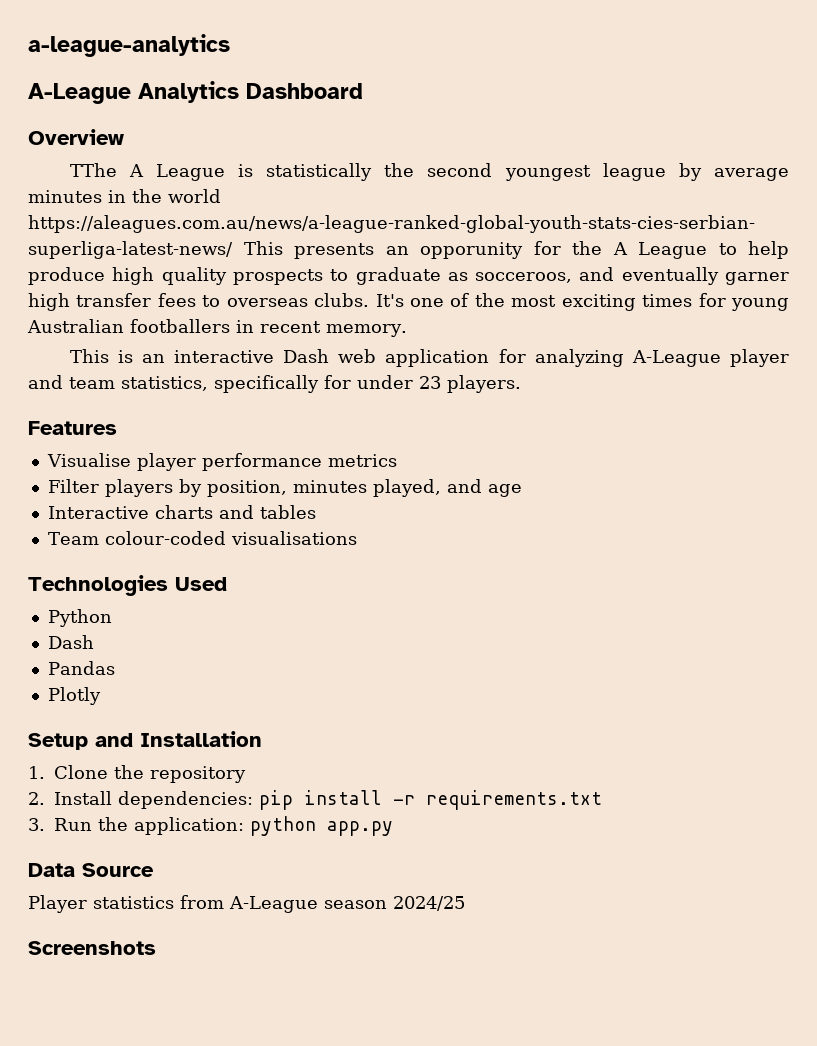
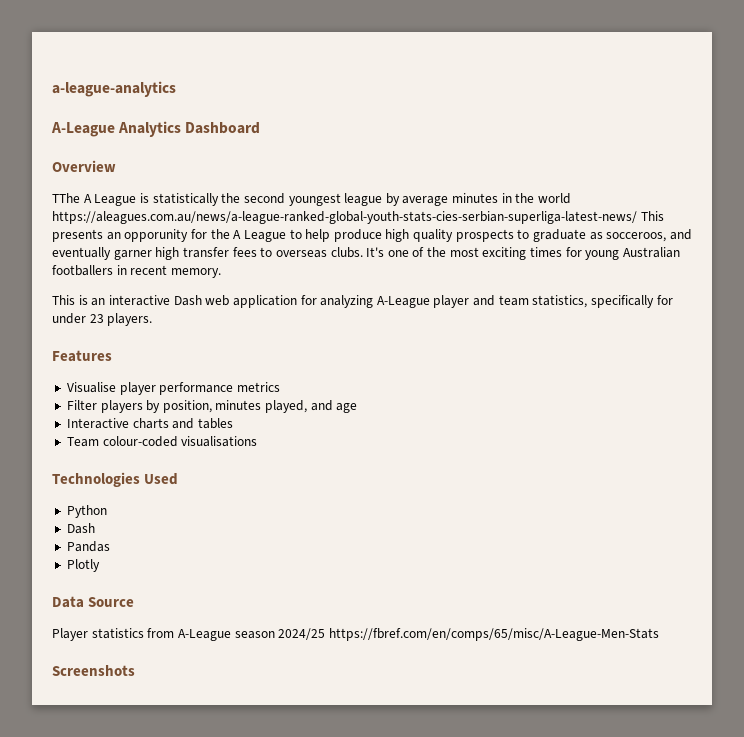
[28,731,262,750] [28,765,246,783] [28,790,602,810] [28,816,393,836] // Setup and Installation // 1. Clone the repository // 2. Install dependencies: pip install -r requirements.txt // 3. Run the application: python app.py -> (100, 565) none
(465, 903) none -> [328,628,659,641] https://fbref.com/en/comps/65/misc/A-League-Men-Stats

